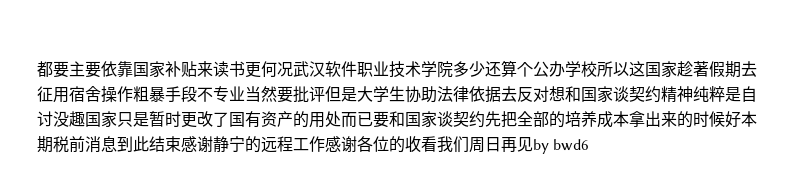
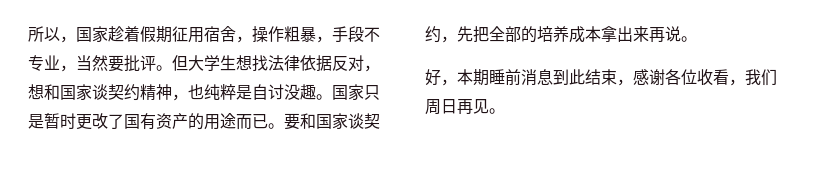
[37,60,757,78] 都要主要依靠国家补贴来读书更何况武汉软件职业技术学院多少还算个公办学校所以这国家趁著假期去 -> [28,26,172,43] 所以，国家趁着假期
(101, 94) none -> [236,36,252,43] ，
(165, 94) none -> [316,36,332,43] ，
(245, 93) none -> [60,65,76,72] ，
[325,86,437,103] 但是大学生协助 -> [156,55,268,71] 。但大学生想找
[501,86,549,102] 去反对 -> [332,55,380,72] 反对，
(693, 94) none -> [172,84,204,101] ，也
(85, 119) none -> [316,94,332,100] 。
[325,111,373,128] 处而已 -> [220,113,284,130] 途而已。
(485, 119) none -> [441,36,457,43] ，
[677,111,757,128] [37,136,325,153] 的时候好本期税前消息到此结束感谢静宁的远程工作 -> [649,26,697,43] [425,69,633,86] 再说。 // 好，本期睡前消息到此结束，
[389,136,437,153] 的收看 -> [697,69,745,86] 收看，
[533,139,589,154] by bwd6 -> [489,108,505,114] 。

